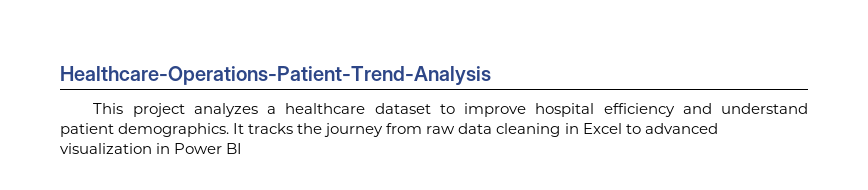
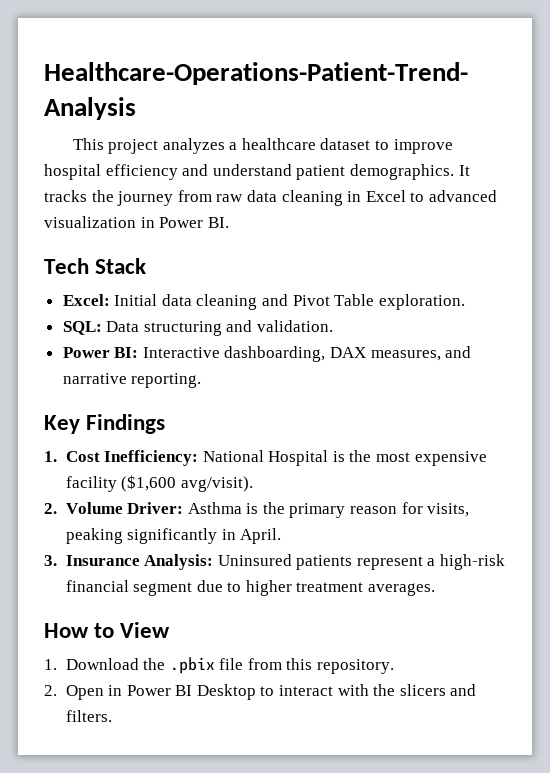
[226,143,243,154] BI -> [207,217,229,228] [44,258,147,274] [62,294,465,310] [62,320,334,336] [62,346,472,362] [62,373,202,388] [44,414,166,434] [44,450,487,466] [65,475,253,492] [44,502,470,518] [65,528,282,544] [44,554,506,570] [65,580,436,596] [44,622,171,638] [44,657,395,674] [44,684,477,700] [65,710,112,722] BI. // Tech Stack // Excel: Initial data cleaning and Pivot Table exploration. // SQL: Data structuring and validation. // Power BI: Interactive dashboarding, DAX measures, and narrative reporting. // Key Findings // 1. Cost Inefficiency: National Hospital is the most expensive facility ($1,600 avg/visit). // 2. Volume Driver: Asthma is the primary reason for visits, peaking significantly in April. // 3. Insurance Analysis: Uninsured patients represent a high-risk financial segment due to higher treatment averages. // How to View // 1. Download the .pbix file from this repository. // 2. Open in Power BI Desktop to interact with the slicers and filters.

